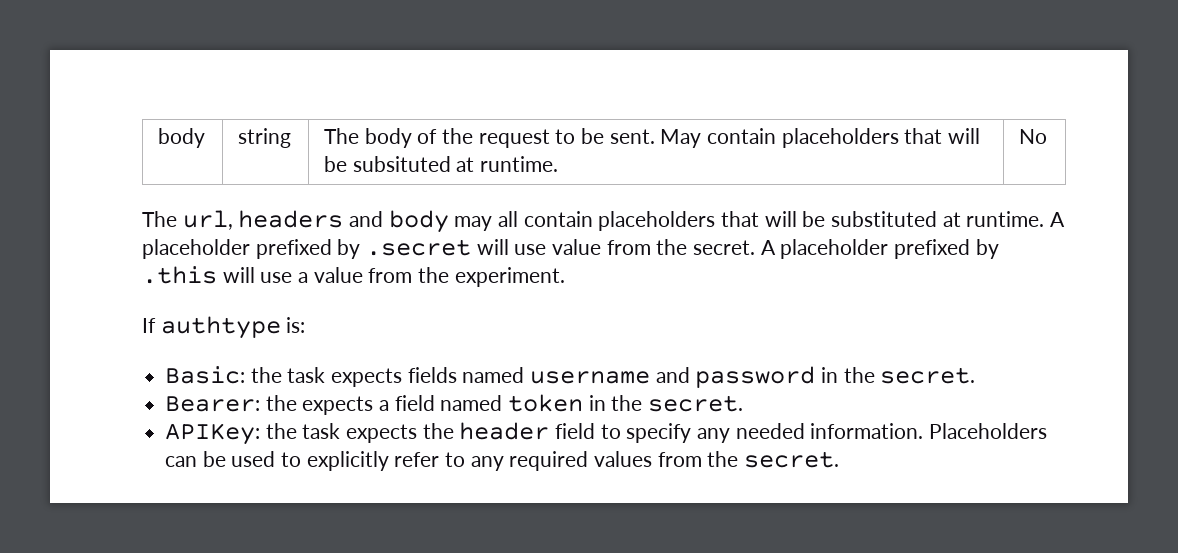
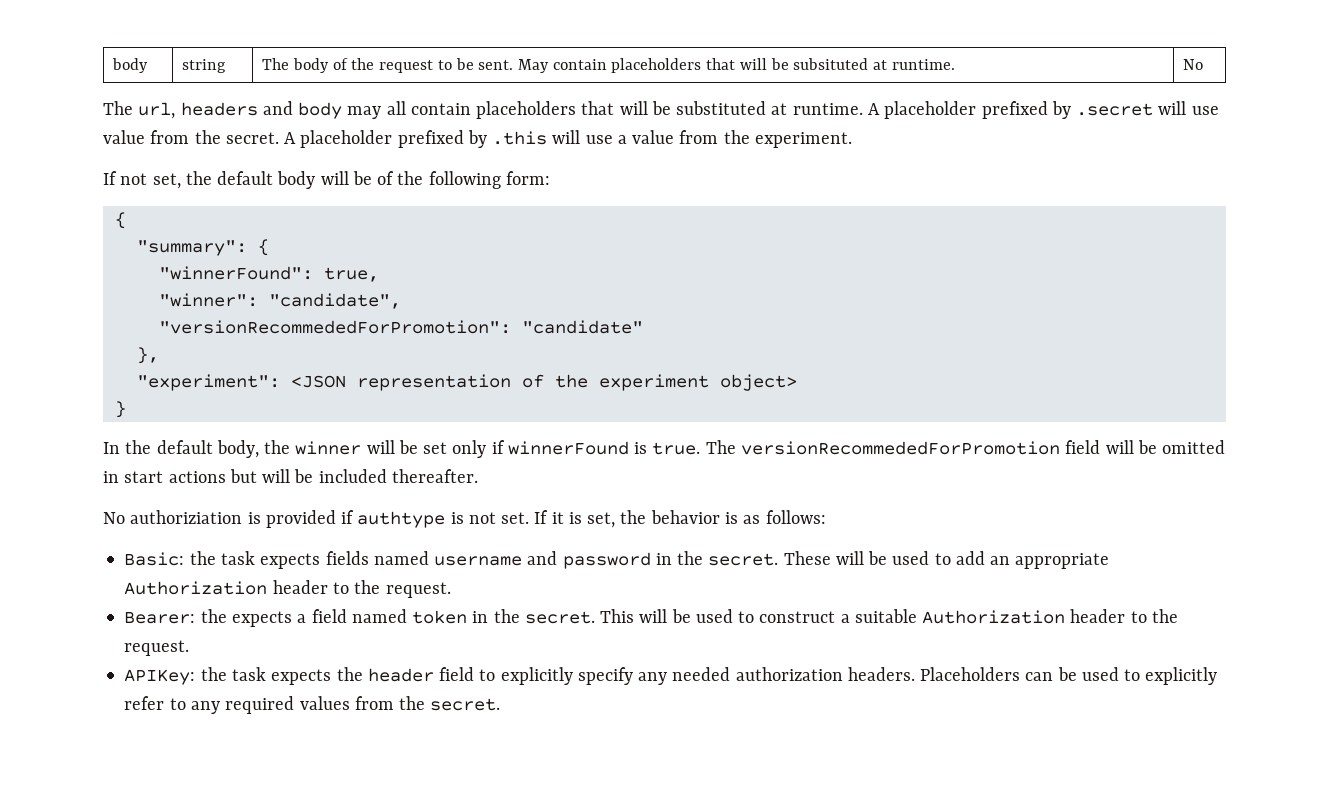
[160,316,306,339] authtype is: -> [120,171,550,189] [114,212,126,229] [136,239,269,256] [158,266,379,282] [158,293,401,309] [158,320,643,334] [136,347,159,364] [136,374,797,391] [114,401,126,418] [103,440,1226,458] [103,469,478,483] [103,510,826,528] not set, the default body will be of the following form: // { // "summary": { // "winnerFound": true, // "winner": "candidate", // "versionRecommededForPromotion": "candidate" // }, // "experiment": <JSON representation of the experiment object> // } // In the default body, the winner will be set only if winnerFound is true. The versionRecommededForPromotion field will be omitted in start actions but will be included thereafter. // No authoriziation is provided if authtype is not set. If it is set, the behavior is as follows:
(976, 375) none -> [783,551,1110,569] [124,580,451,598] These will be used to add an appropriate Authorization header to the request.
(744, 403) none -> [600,609,1179,624] [124,640,190,656] This will be used to construct a suitable Authorization header to the request.
(621, 431) none -> [500,667,573,685] explicitly
[810,423,924,439] information. -> [735,667,915,681] authorization headers.

